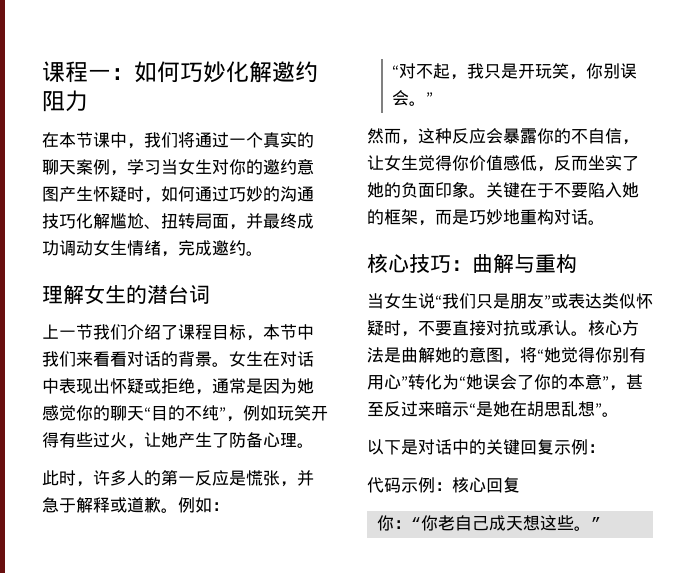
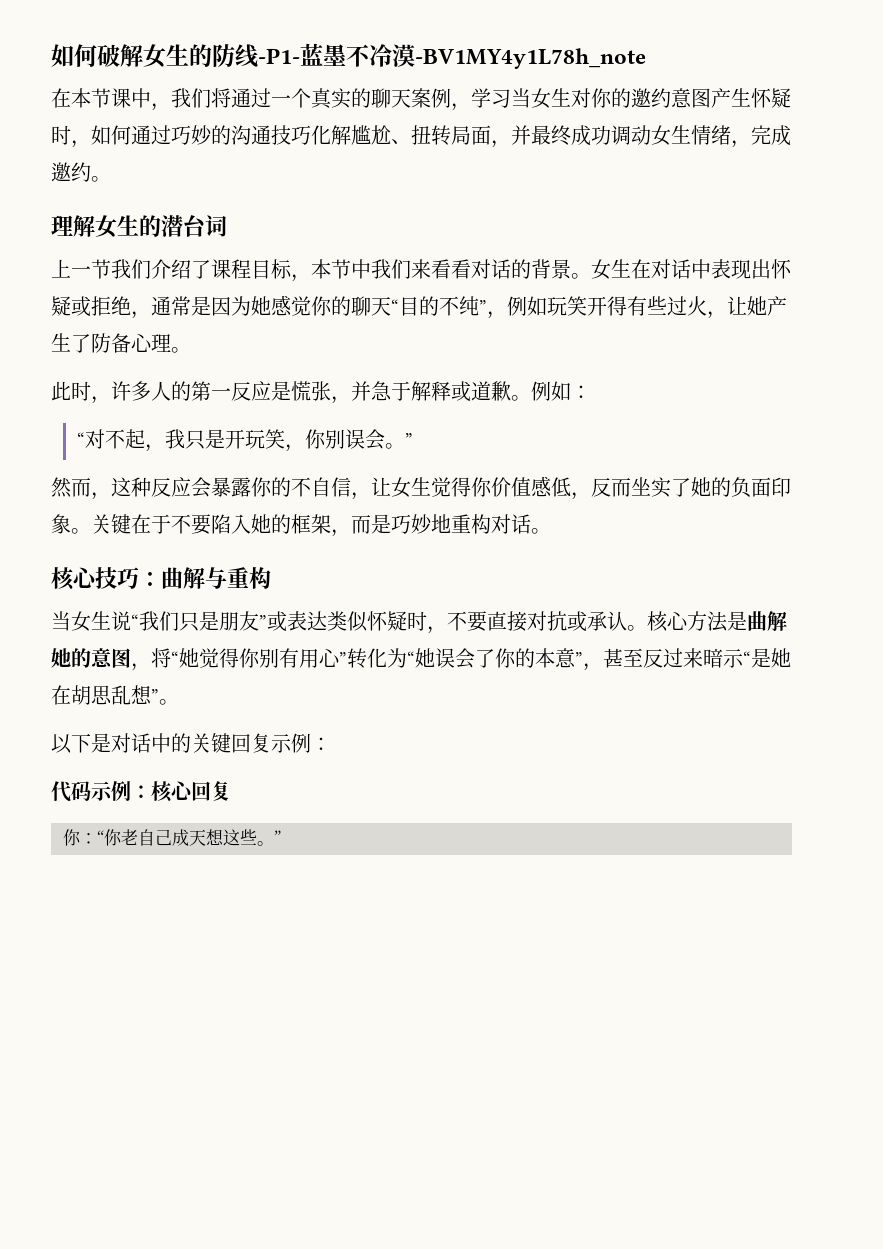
[42,61,318,83] [42,90,88,112] 课程一：如何巧妙化解邀约阻力 -> [51,43,646,69] 如何破解女生的防线-P1-蓝墨不冷漠-BV1MY4y1L78h_note

